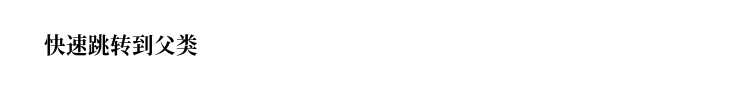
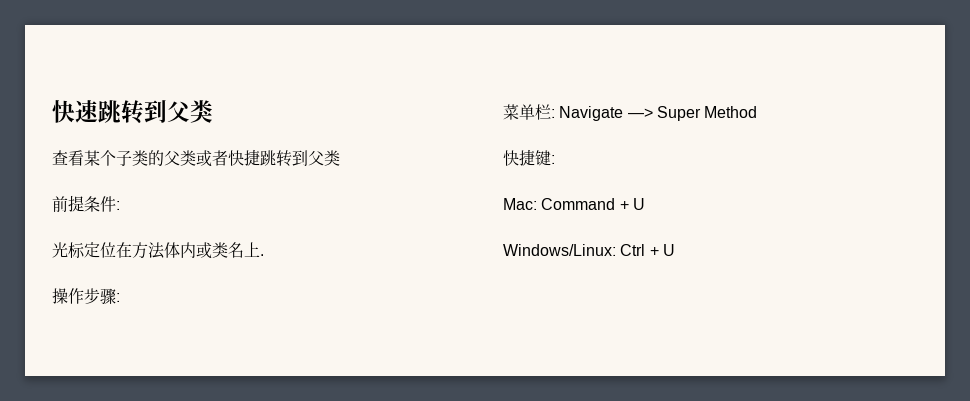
(198, 45) none -> [52,149,340,167] [52,195,120,212] [52,242,264,259] [52,288,120,305] [503,104,758,121] [503,149,555,166] [503,198,645,210] [503,244,675,256] // 查看某个子类的父类或者快捷跳转到父类 // 前提条件: // 光标定位在方法体内或类名上. // 操作步骤: // 菜单栏: Navigate —> Super Method // 快捷键: // Mac: Command + U // Windows/Linux: Ctrl + U

